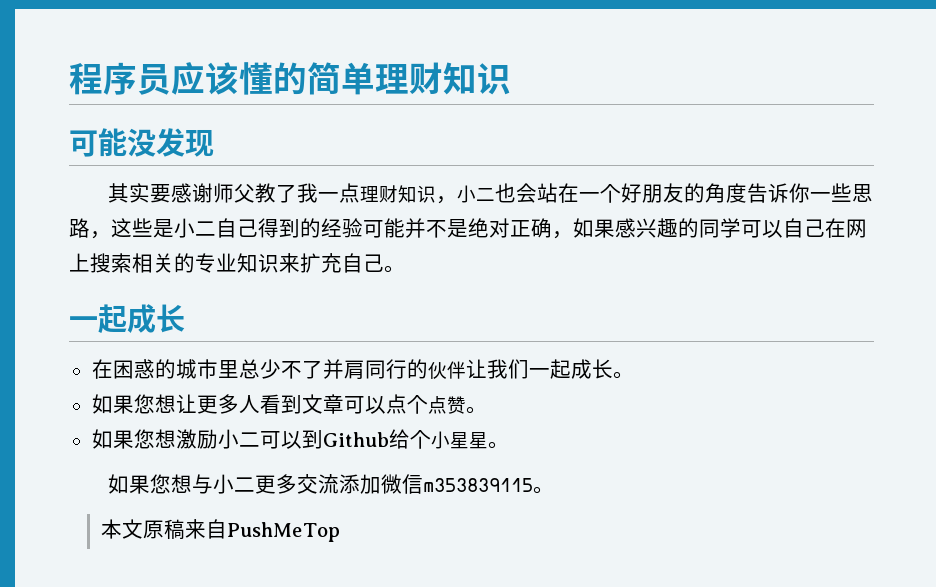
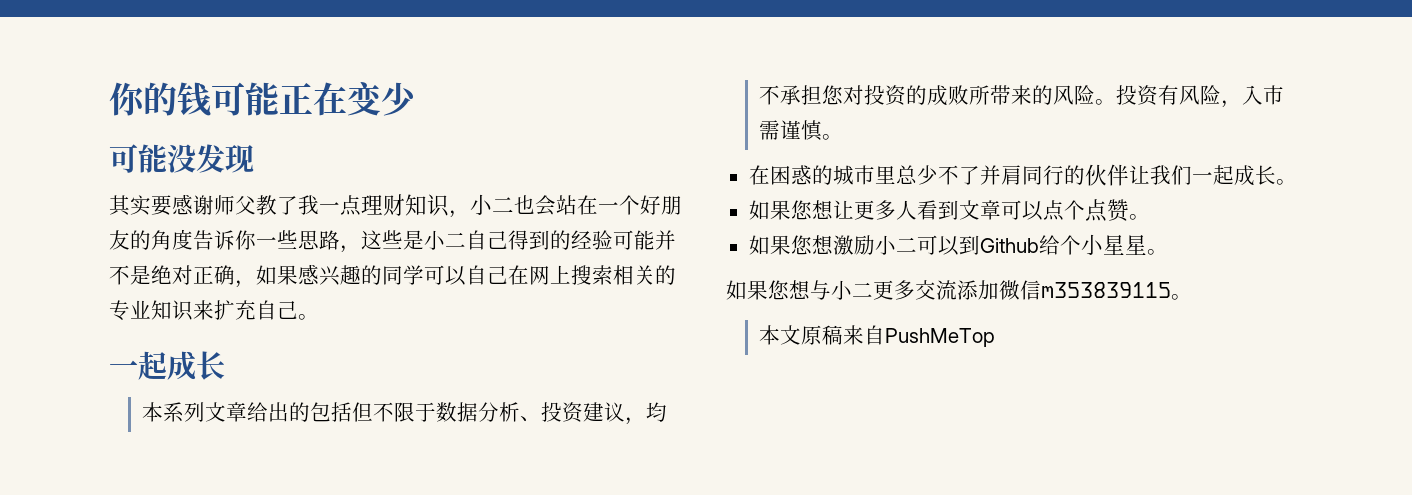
[69,62,511,95] 程序员应该懂的简单理财知识 -> [109,81,417,117] 你的钱可能正在变少
(185, 318) none -> [142,402,668,425] [759,85,1285,108] [759,120,844,141] // 本系列文章给出的包括但不限于数据分析、投资建议，均不承担您对投资的成败所带来的风险。投资有风险，入市需谨慎。

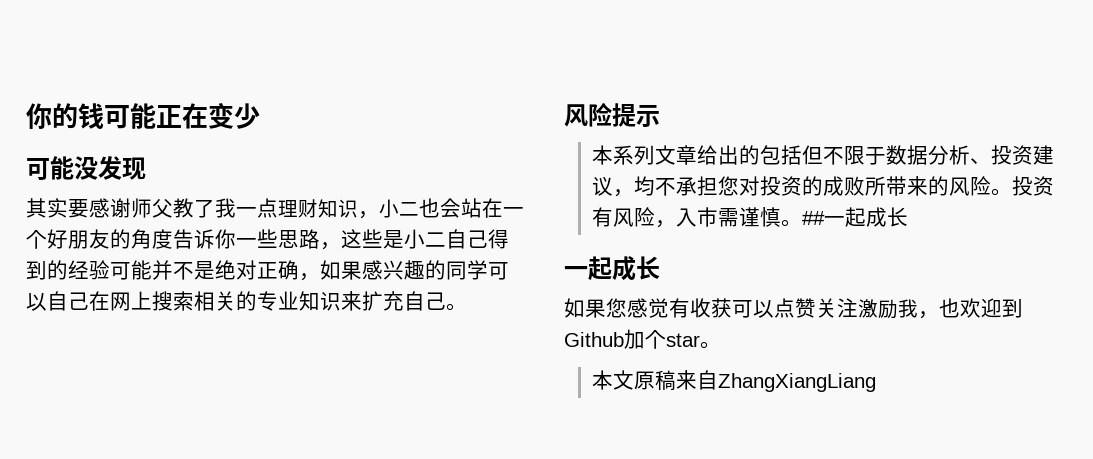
[109,351,225,380] 一起成长 -> [564,103,660,127] 风险提示
[748,164,1297,186] [748,199,1150,222] [748,234,1168,256] [726,280,1171,300] // 在困惑的城市里总少不了并肩同行的伙伴让我们一起成长。 // 如果您想让更多人看到文章可以点个点赞。 // 如果您想激励小二可以到Github给个小星星。 // 如果您想与小二更多交流添加微信m353839115 -> [802,207,909,227] [564,256,660,281] [564,298,1023,319] [564,329,700,349] ##一起成长 // 一起成长 // 如果您感觉有收获可以点赞关注激励我，也欢迎到Github加个star
[885,328,996,347] PushMeTop -> [718,373,877,392] ZhangXiangLiang

